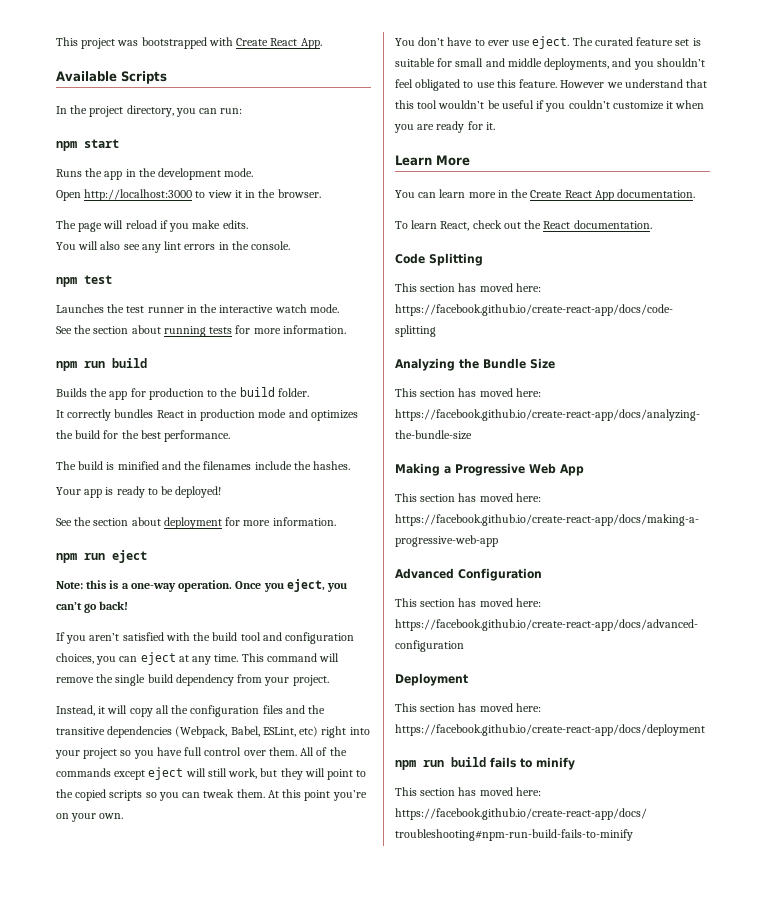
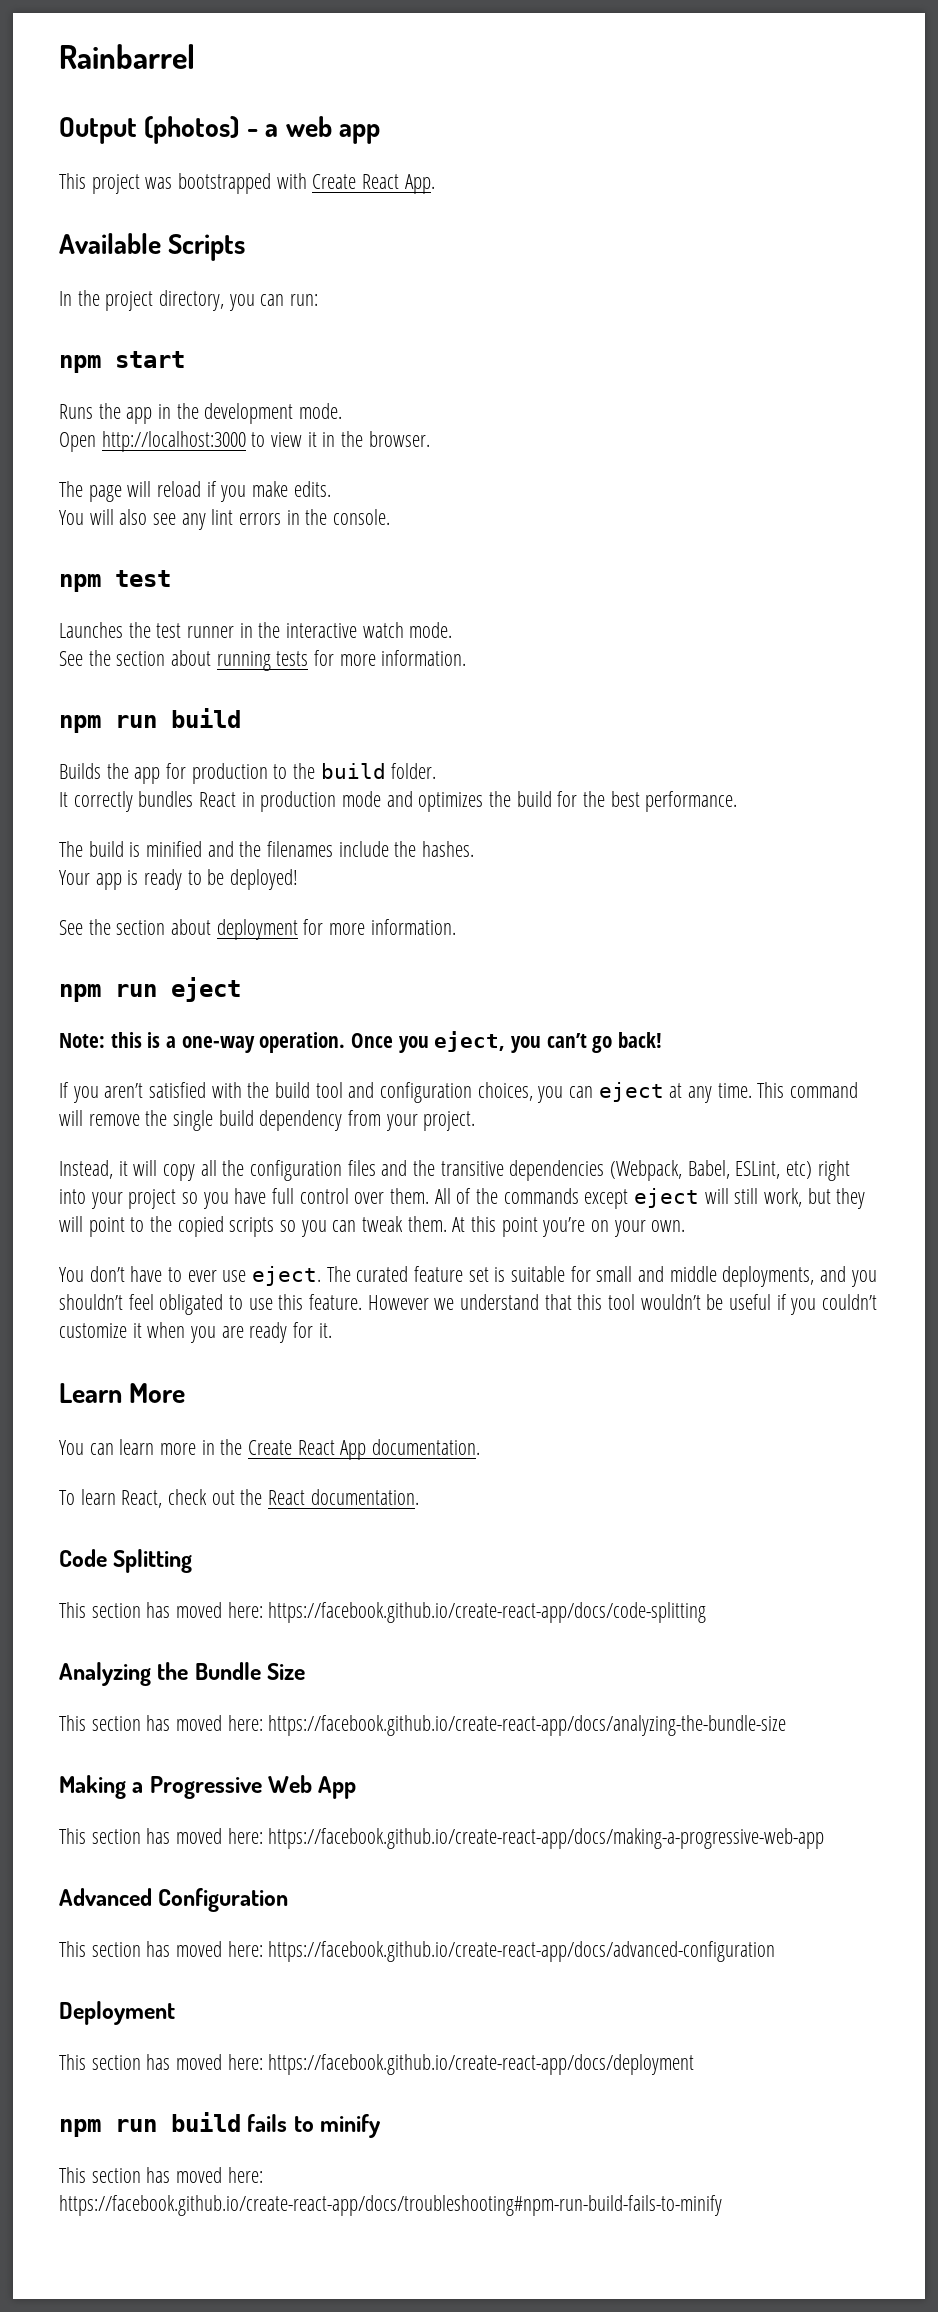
(56, 41) none -> [59,44,195,69] [59,116,381,144] Rainbarrel // Output (photos) - a web app //

